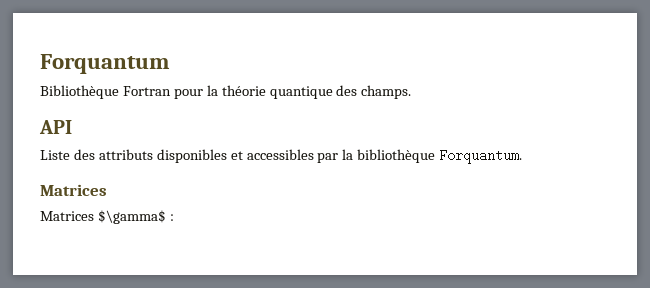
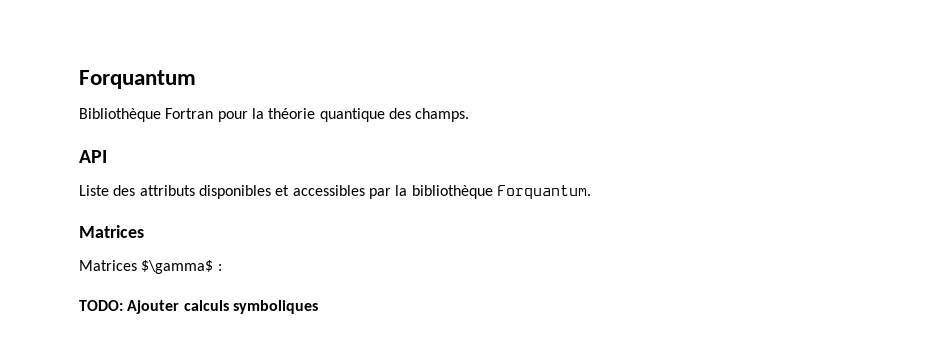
(174, 217) none -> [79,300,318,314] // TODO: Ajouter calculs symboliques

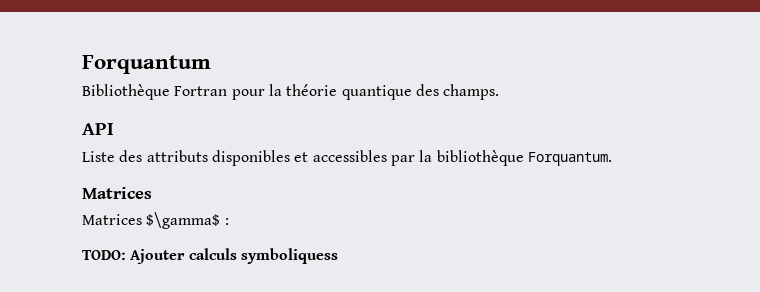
[232,300,318,314] symboliques -> [240,248,338,264] symboliquess

